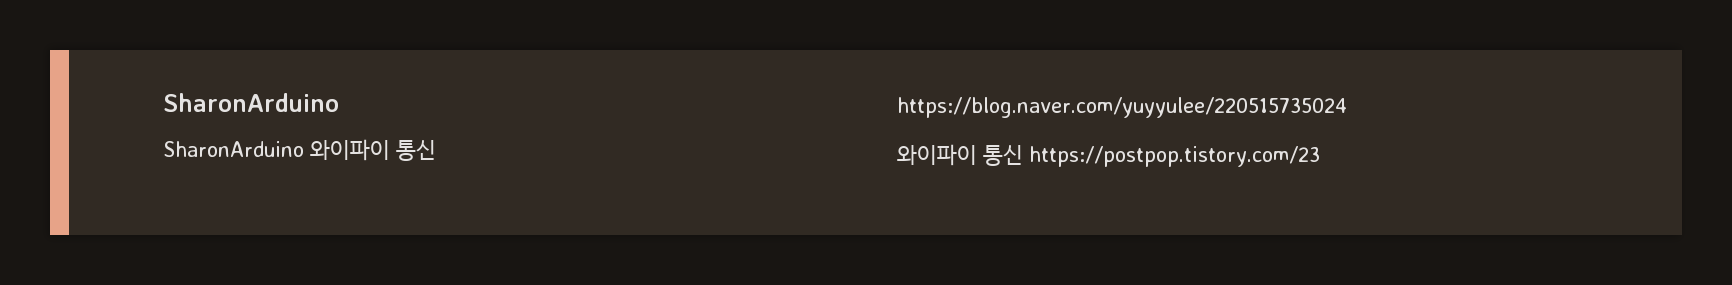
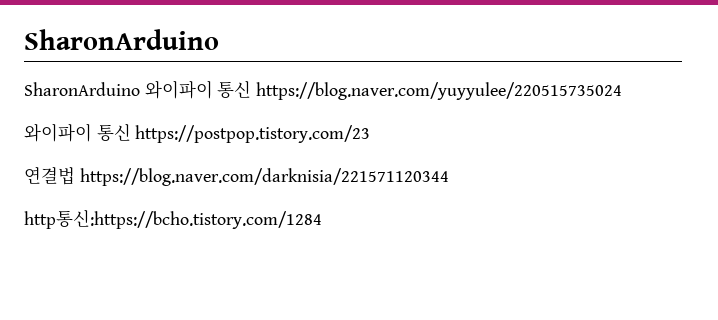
(1320, 156) none -> [24,166,449,186] [24,210,322,229] // 연결법 https://blog.naver.com/darknisia/221571120344 // http통신:https://bcho.tistory.com/1284

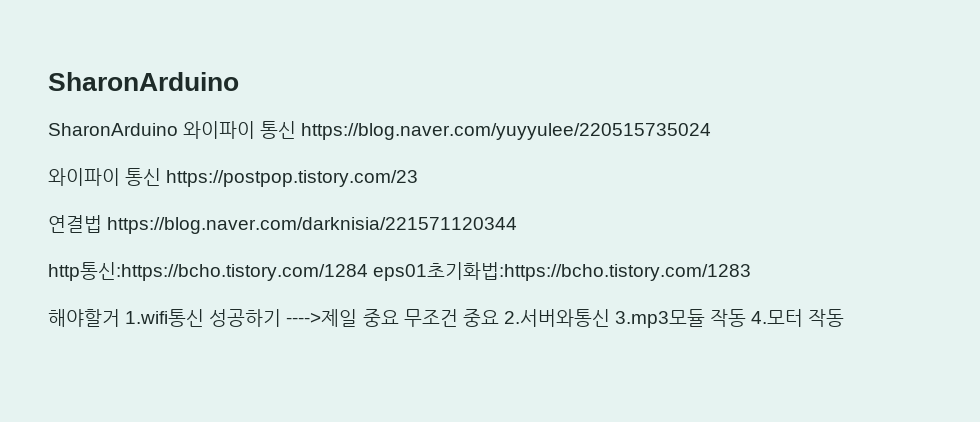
(322, 219) none -> [373,262,752,281] [48,309,845,328] eps01초기화법:https://bcho.tistory.com/1283 // 해야할거 1.wifi통신 성공하기 ---->제일 중요 무조건 중요 2.서버와통신 3.mp3모듈 작동 4.모터 작동

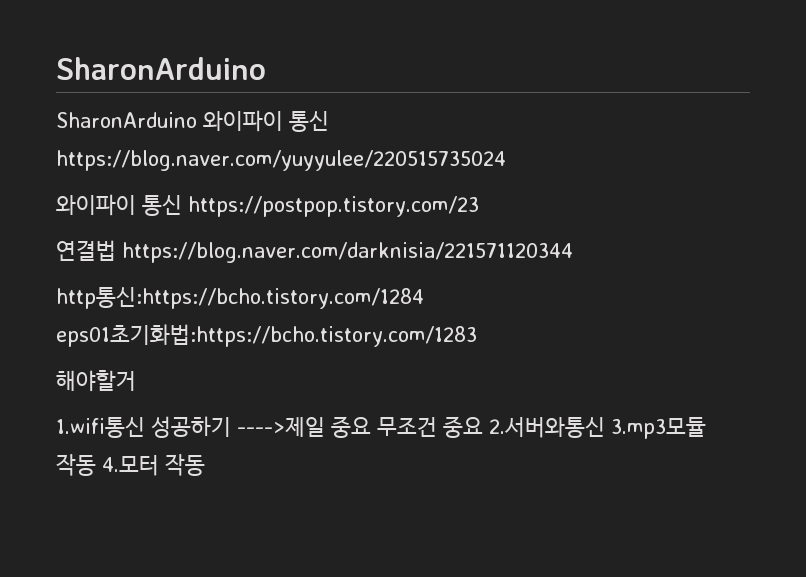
(120, 318) none -> (136, 381) //

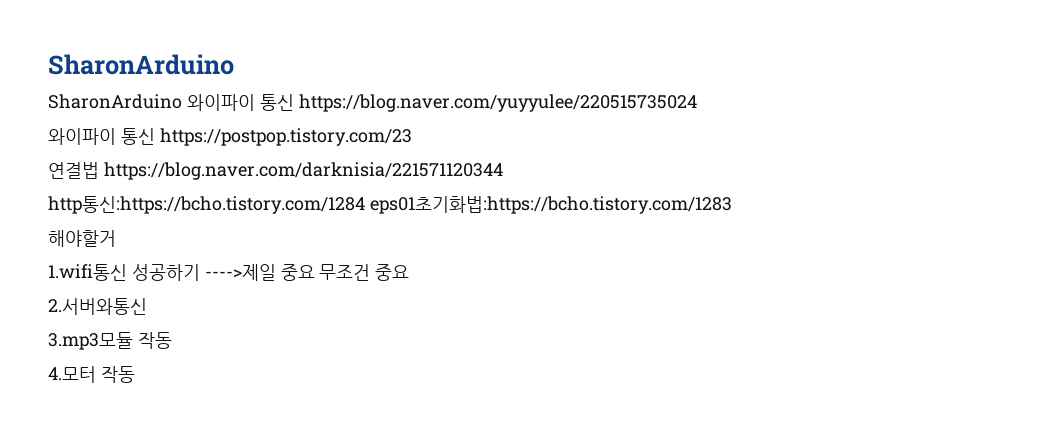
(483, 427) none -> (410, 272) //
(605, 427) none -> (147, 306) //
(96, 465) none -> (172, 340) //

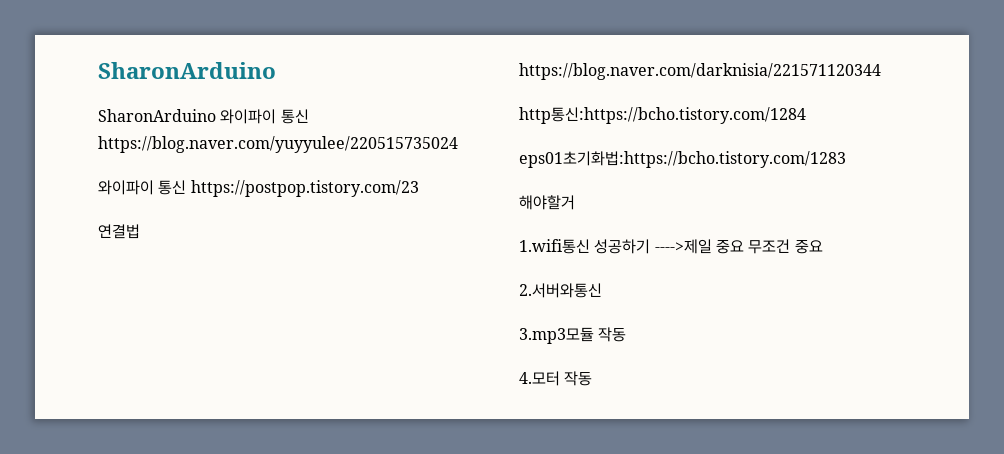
(365, 205) none -> (806, 115) //

